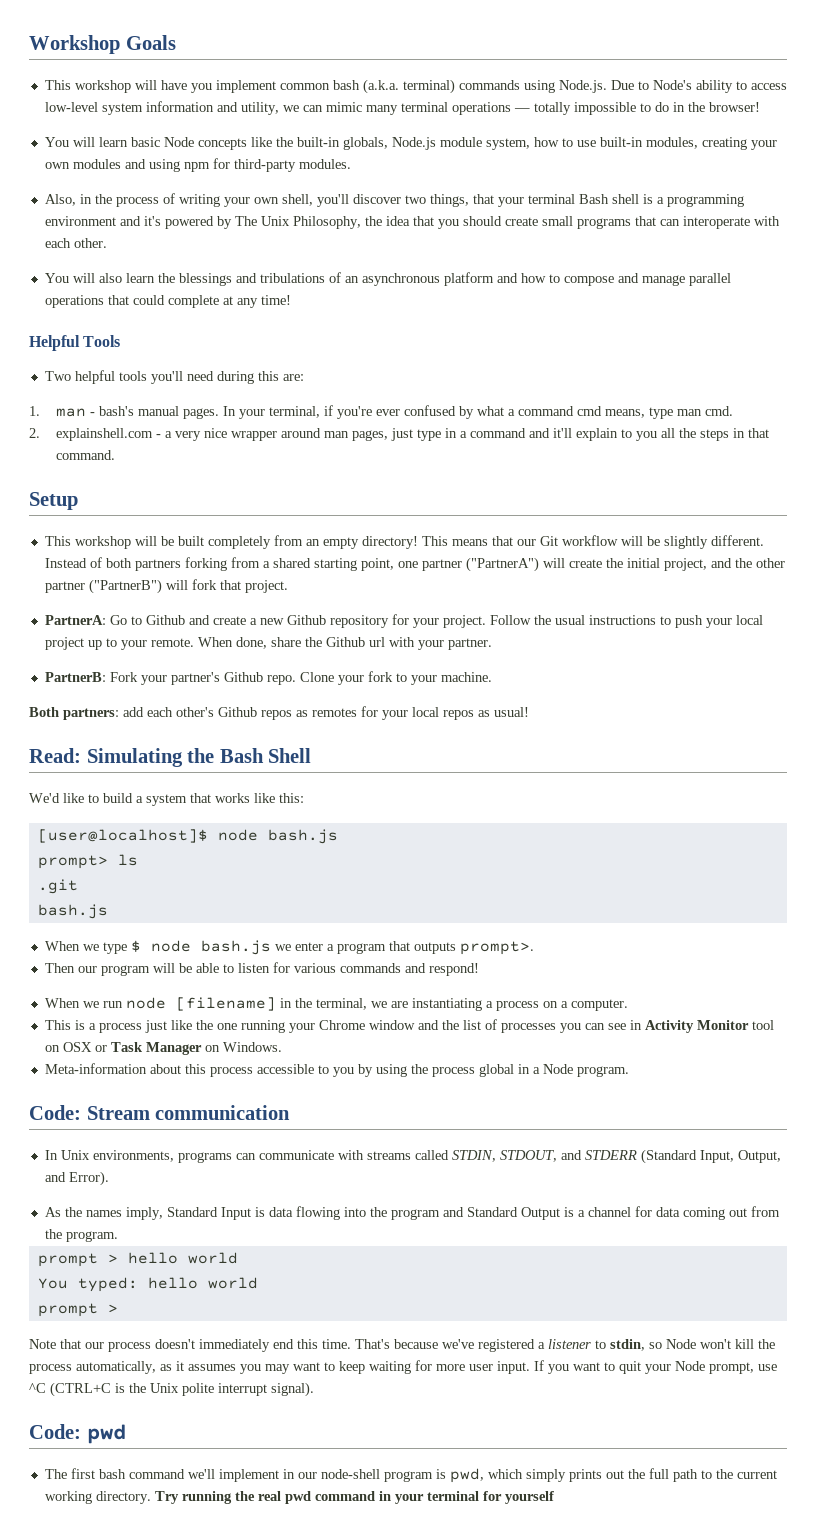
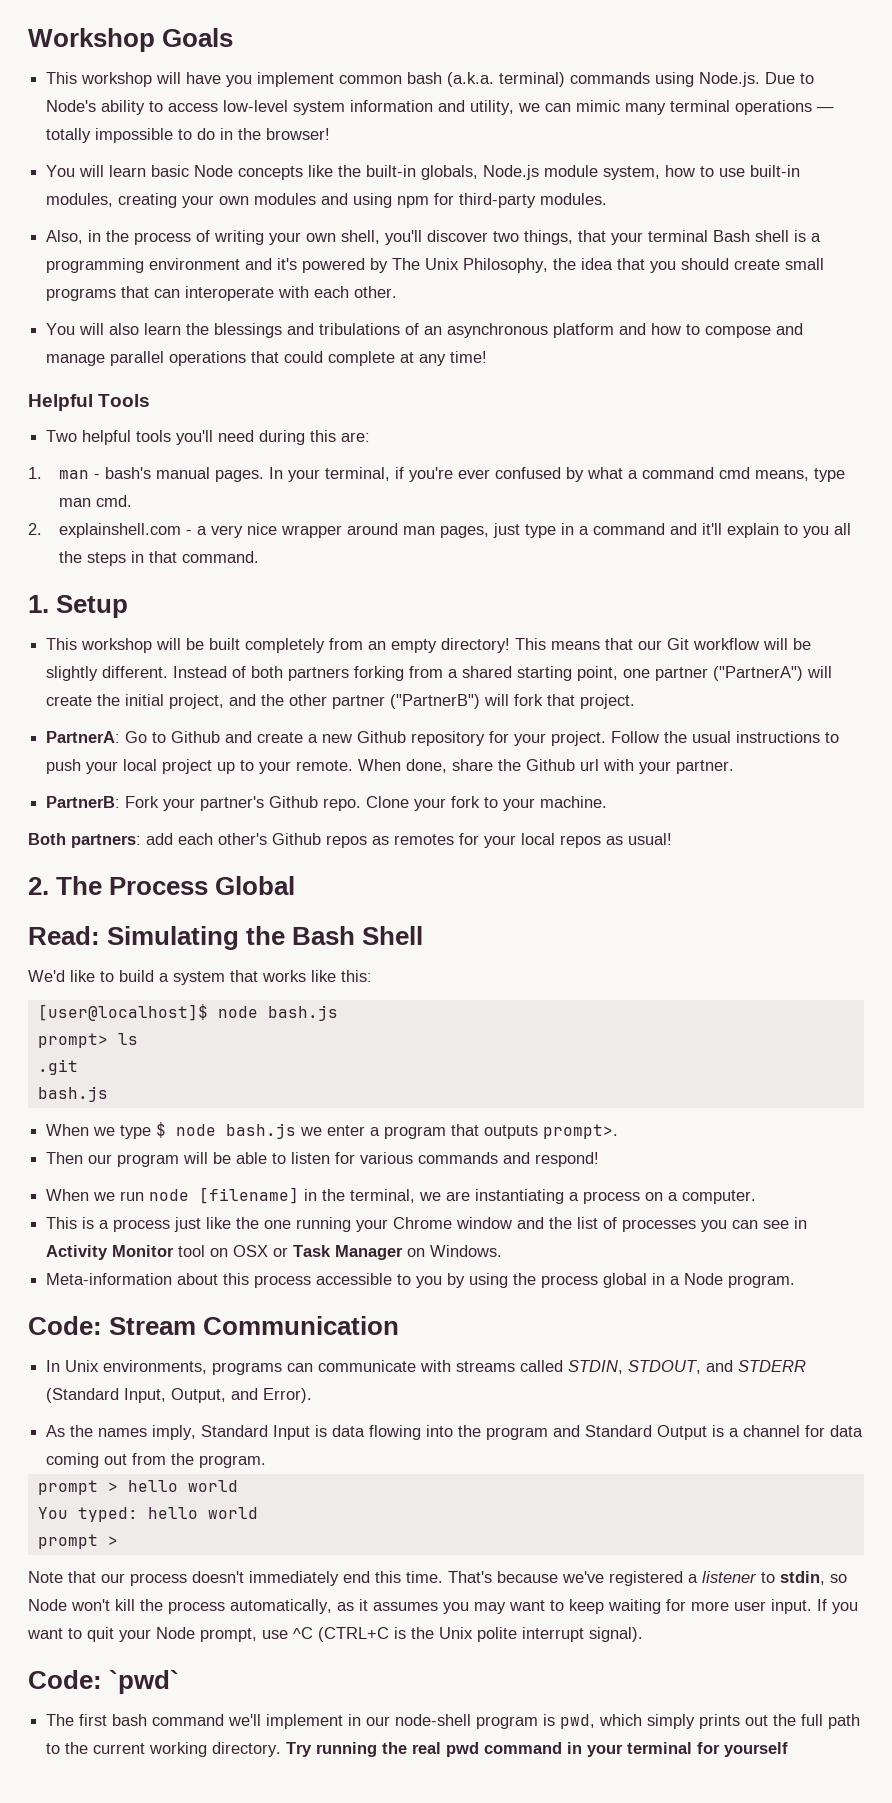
(116, 455) none -> [28,595,49,613] 1.
(529, 712) none -> [28,876,296,895] // 2. The Process Global
[155,1105,291,1120] communication -> [203,1316,400,1335] Communication
[86,1424,126,1444] pwd -> [109,1670,180,1694] `pwd`

